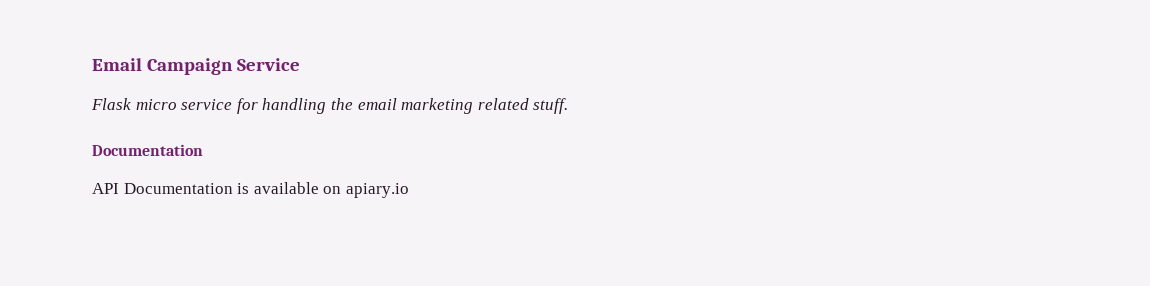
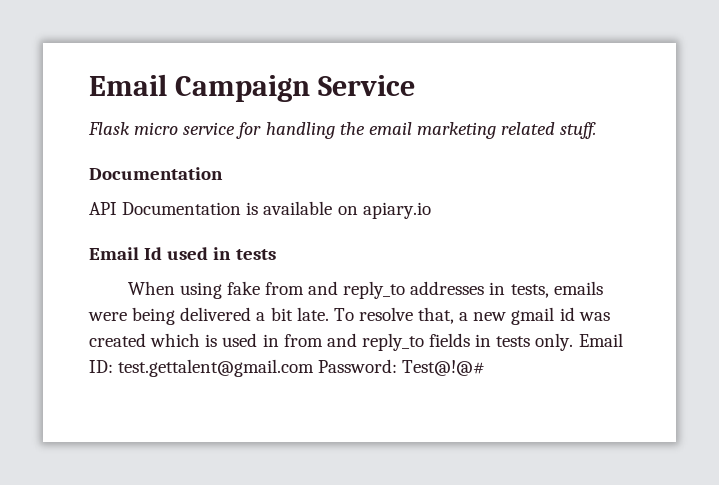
(409, 190) none -> [89,247,276,260] [127,281,603,299] [88,307,610,325] [89,333,623,351] [89,359,486,377] // Email Id used in tests // When using fake from and reply_to addresses in tests, emails were being delivered a bit late. To resolve that, a new gmail id was created which is used in from and reply_to fields in tests only. Email ID: test.gettalent@gmail.com Password: Test@!@#

